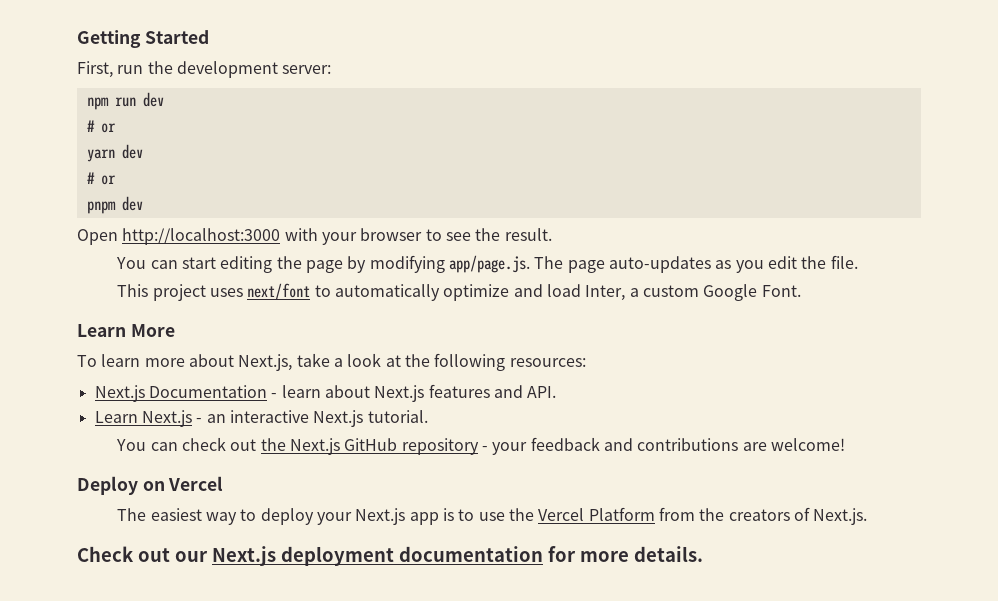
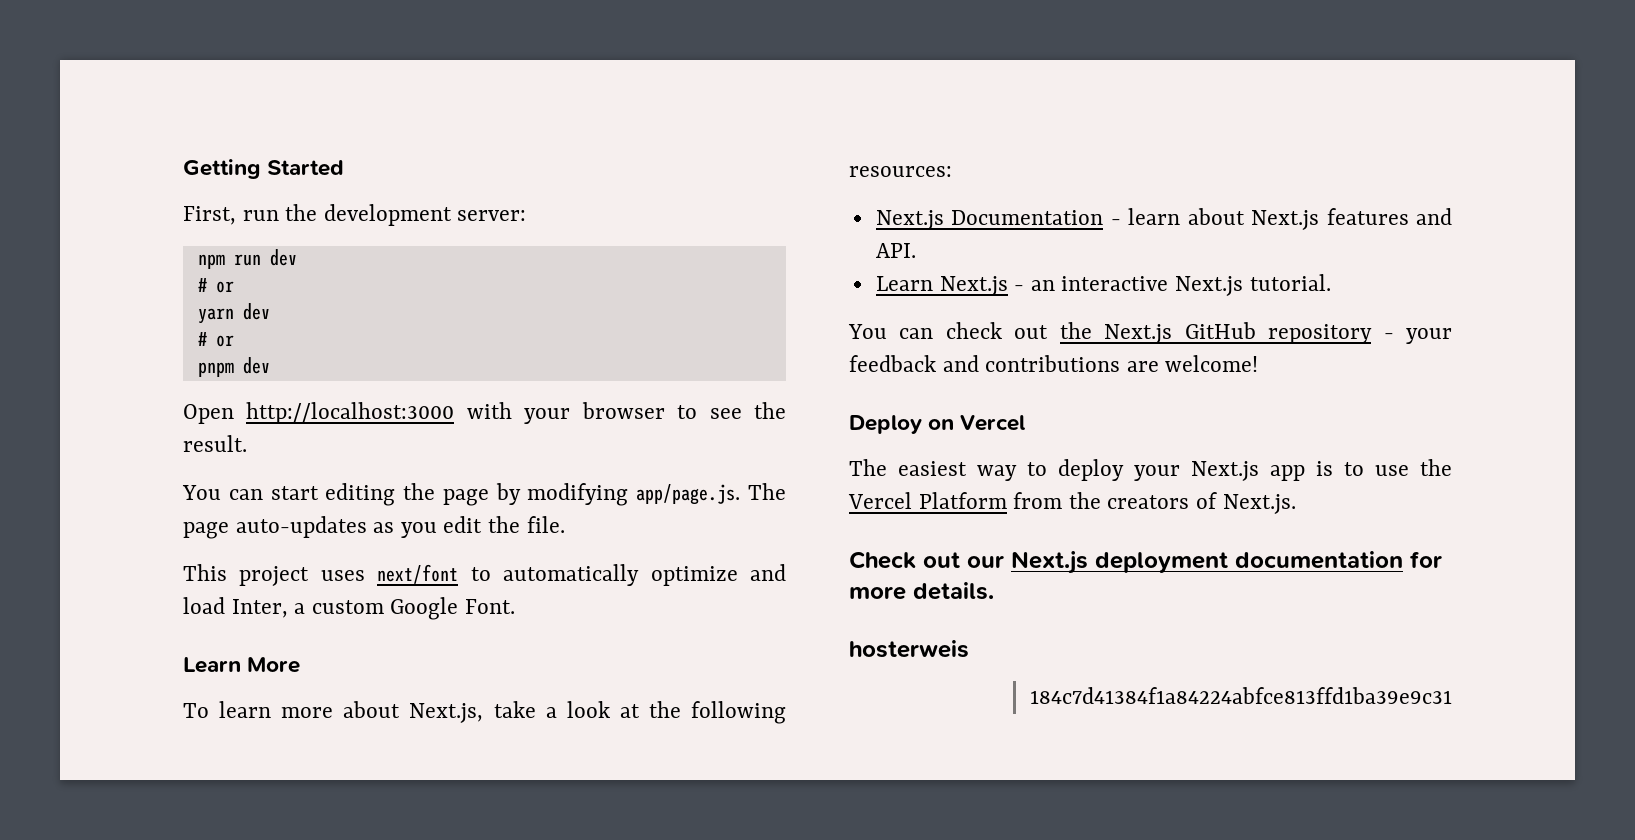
(703, 554) none -> [849,640,969,658] [1029,687,1452,704] // hosterweis // 184c7d41384f1a84224abfce813ffd1ba39e9c31

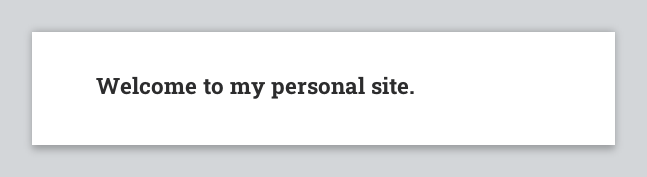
[183,159,345,179] [183,204,527,226] [197,249,297,269] [197,278,234,293] [197,303,270,324] [197,332,234,347] [197,357,270,377] [183,402,787,424] [183,435,247,452] [182,483,786,506] [183,516,565,539] [183,564,787,586] [183,597,516,620] [183,657,301,673] [183,701,787,724] [849,166,952,177] [875,208,1452,230] [875,243,916,258] [875,274,1331,296] [848,322,1452,344] [849,355,1259,372] [849,415,1026,434] [849,459,1452,481] [848,492,1296,514] [849,551,1442,574] [849,582,994,600] [849,640,969,658] [1029,687,1452,704] Getting Started // First, run the development server: // npm run dev // # or // yarn dev // # or // pnpm dev // Open http://localhost:3000 with your browser to see the result. // You can start editing the page by modifying app/page.js. The page auto-updates as you edit the file. // This project uses next/font to automatically optimize and load Inter, a custom Google Font. // Learn More // To learn more about Next.js, take a look at the following resources: // Next.js Documentation - learn about Next.js features and API. // Learn Next.js - an interactive Next.js tutorial. // You can check out the Next.js GitHub repository - your feedback and contributions are welcome! // Deploy on Vercel // The easiest way to deploy your Next.js app is to use the Vercel Platform from the creators of Next.js. // Check out our Next.js deployment documentation for more details. // hosterweis // 184c7d41384f1a84224abfce813ffd1ba39e9c31 -> [96,76,416,99] Welcome to my personal site.

